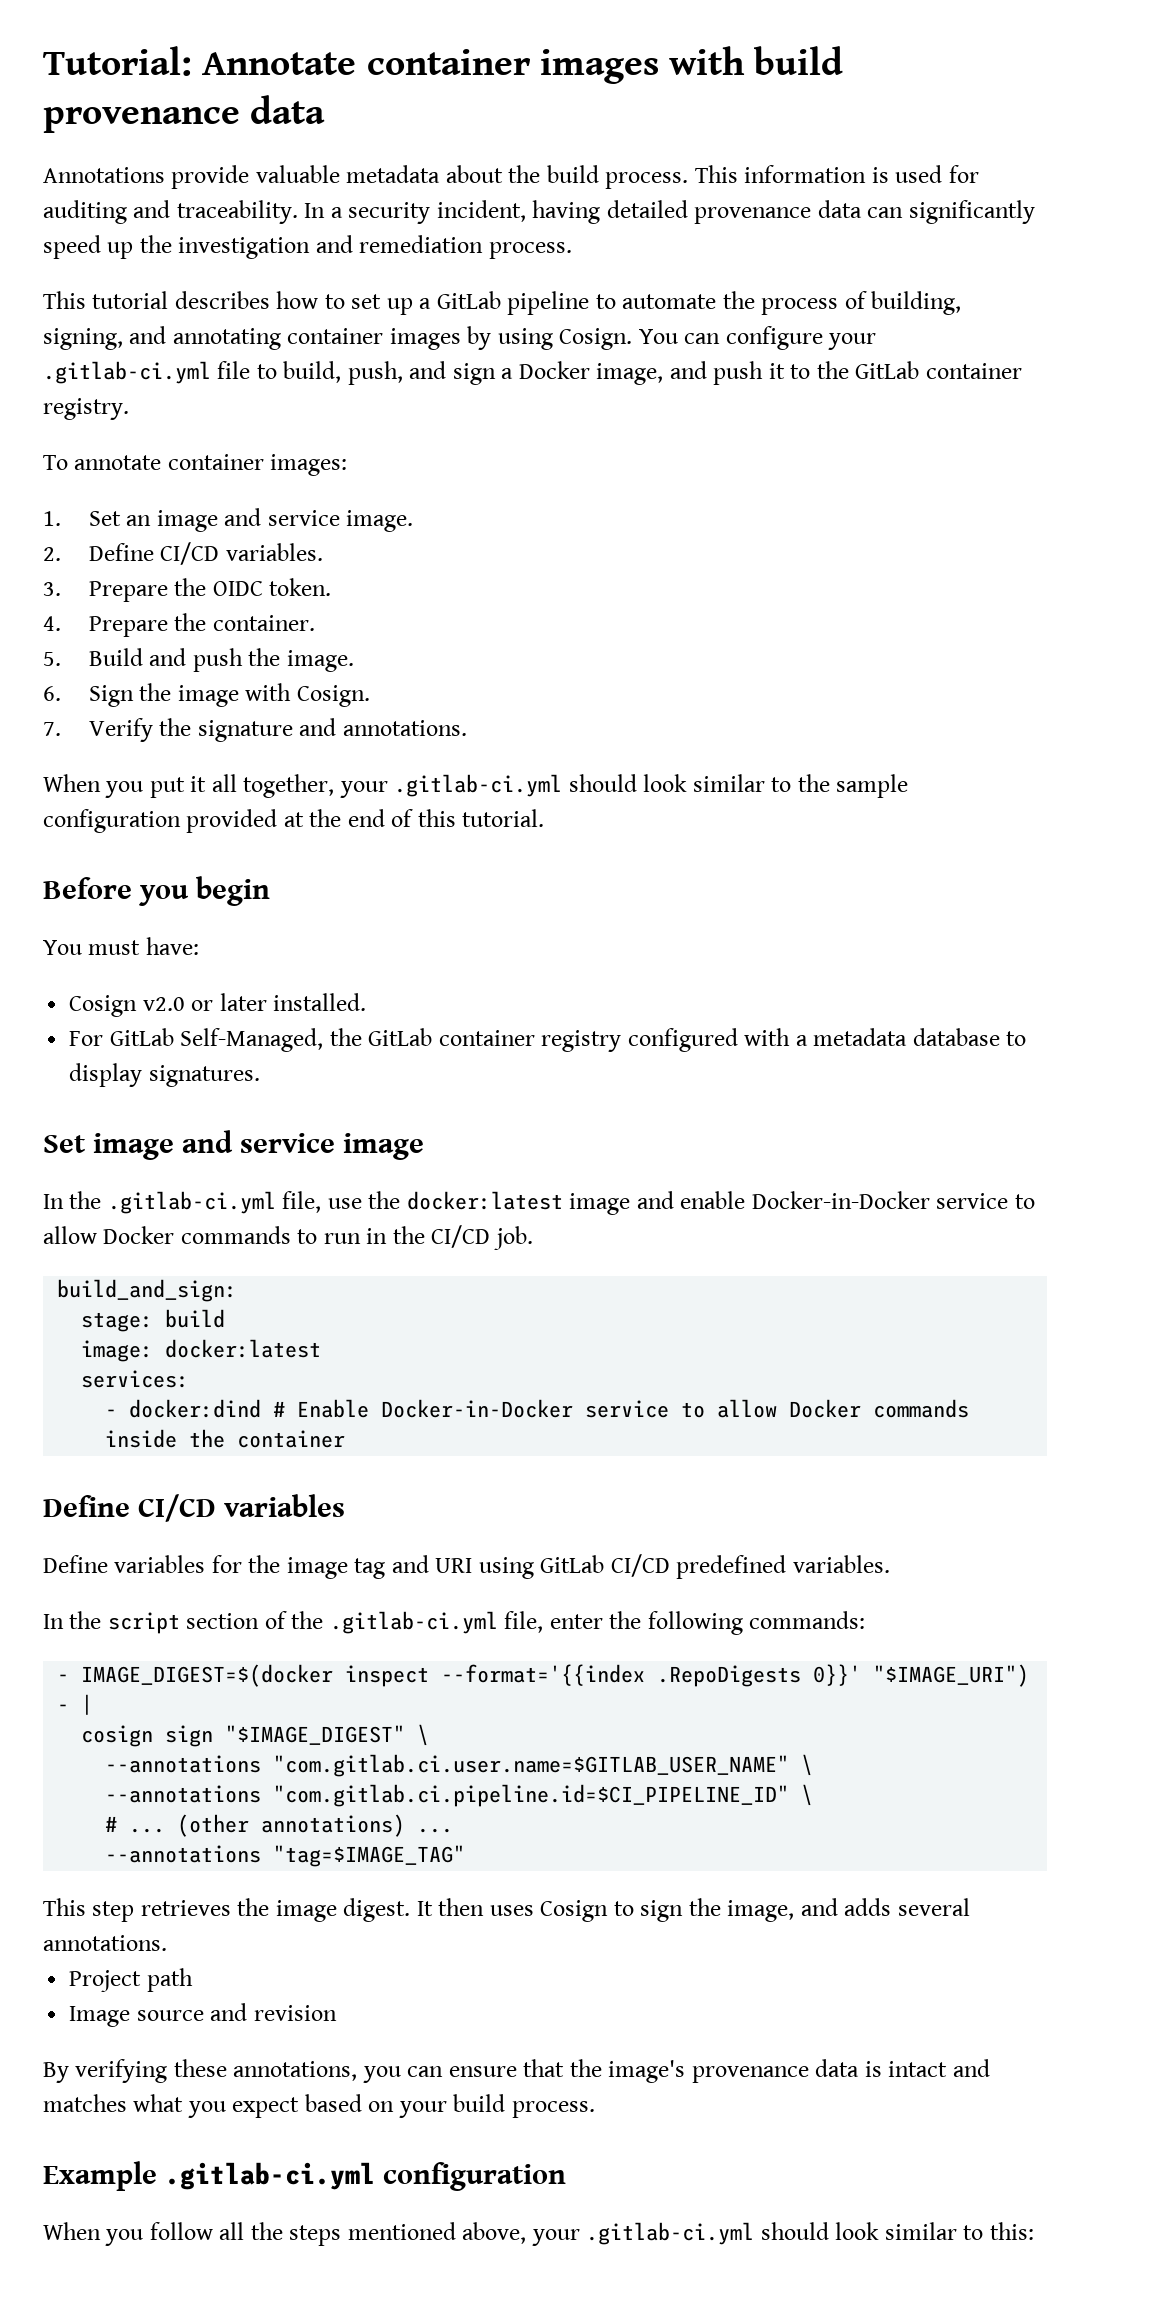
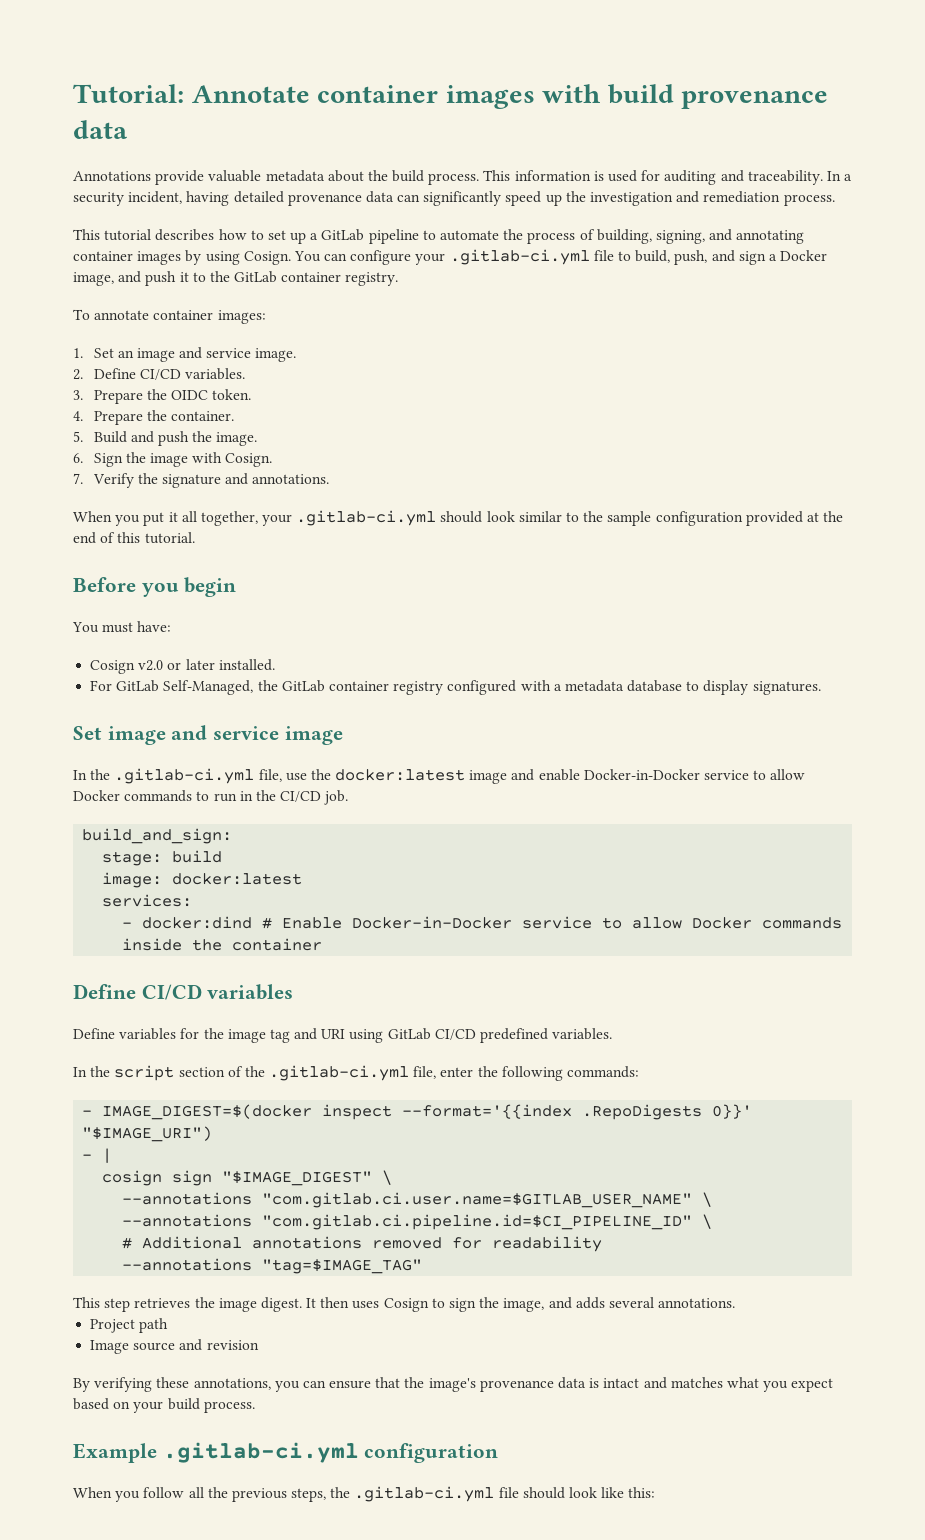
[129,1814,454,1837] ... (other annotations) ... -> [142,1236,603,1252] Additional annotations removed for readability
[289,2222,984,2246] steps mentioned above, your .gitlab-ci.yml should look similar to -> [231,1486,625,1502] previous steps, the .gitlab-ci.yml file should look like

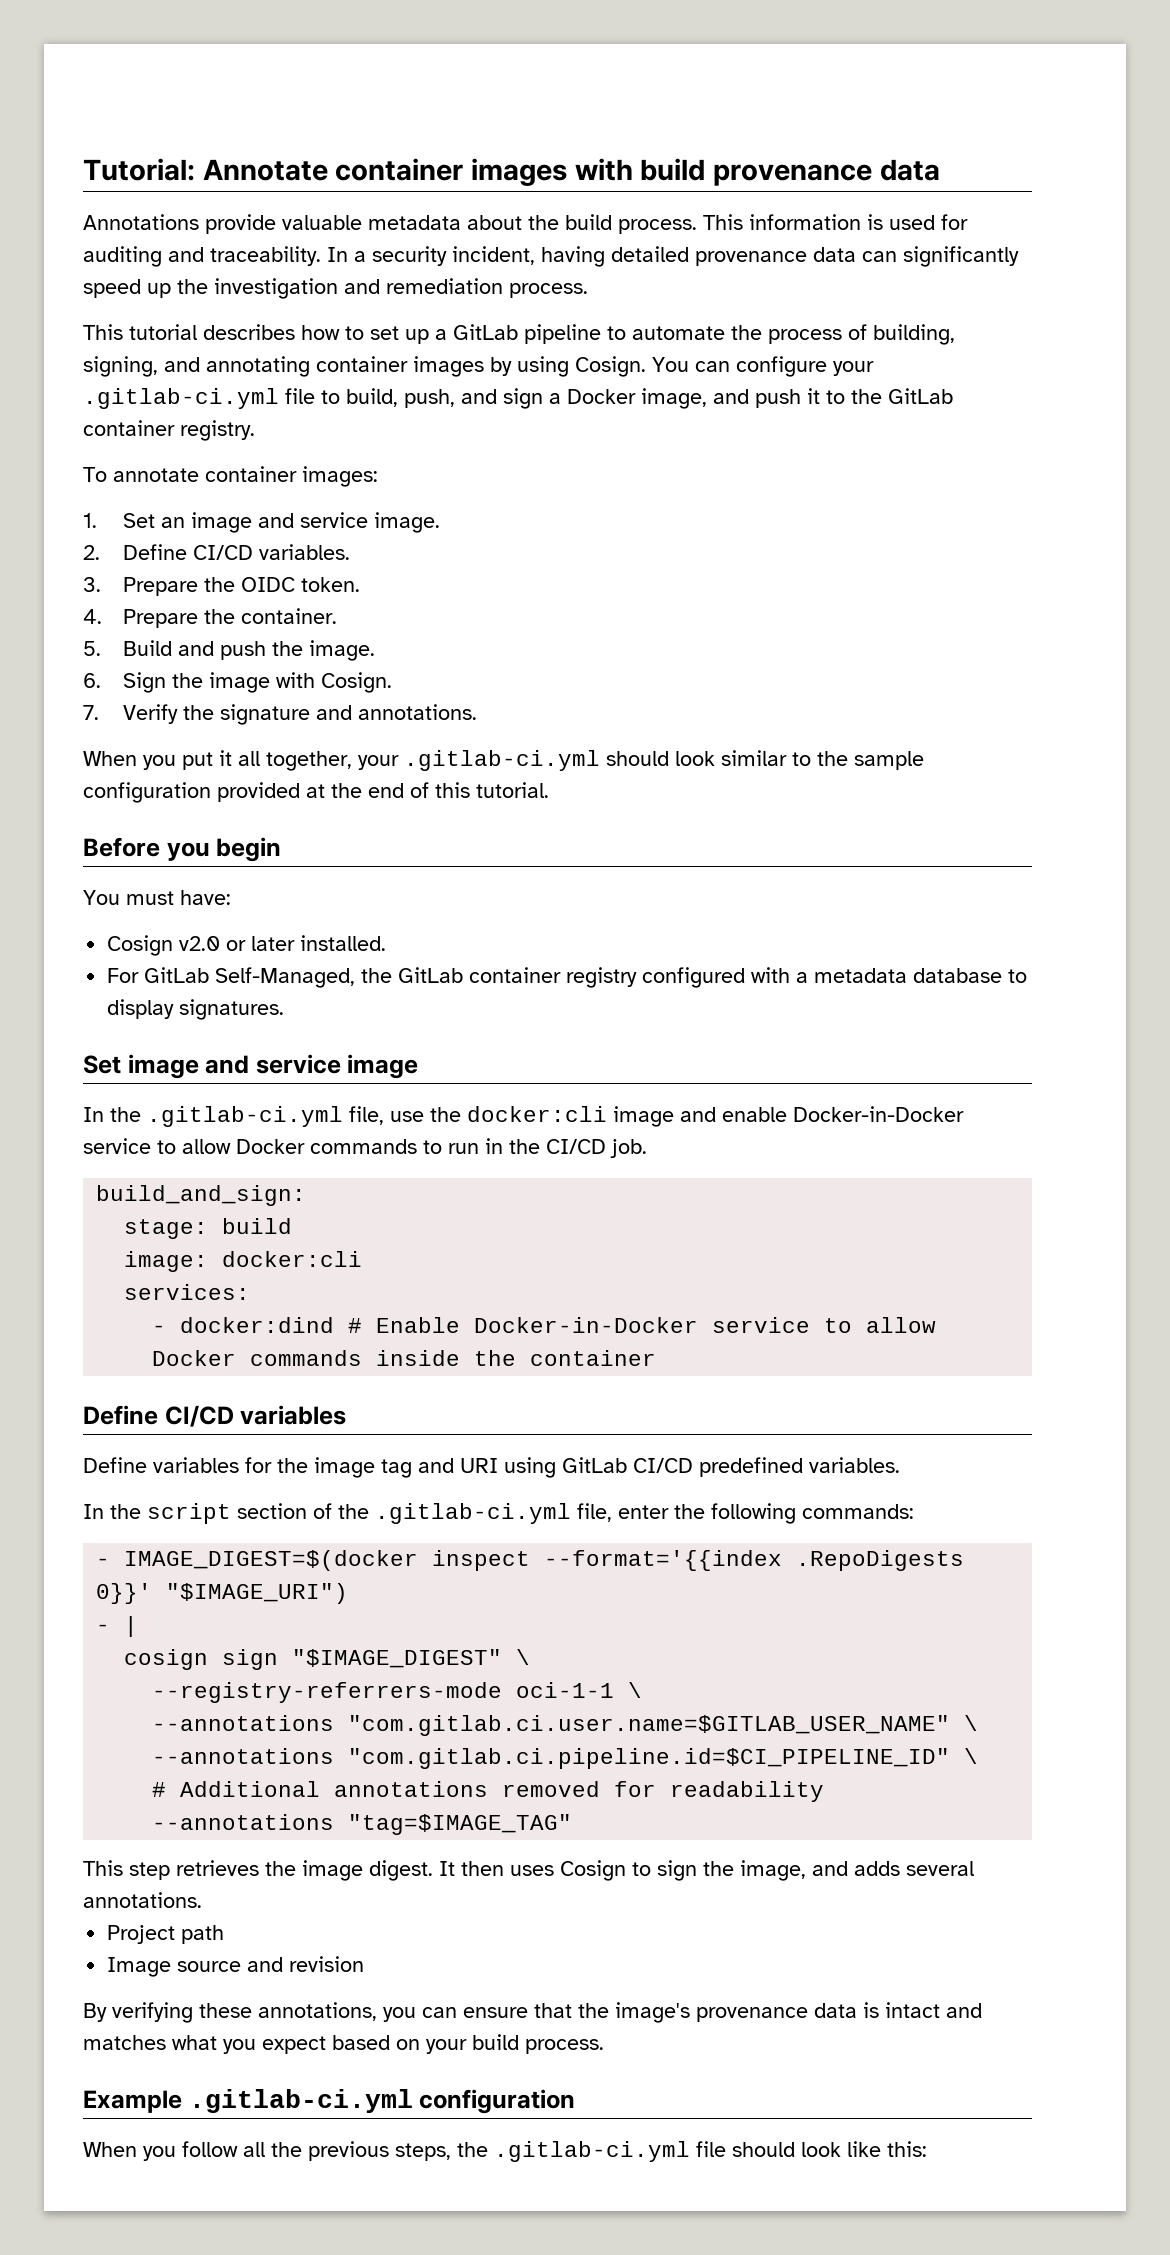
[335,769,466,781] docker:latest -> [467,1106,607,1122] docker:cli
[172,873,303,885] docker:latest -> [222,1251,363,1267] docker:cli
(393, 1177) none -> [152,1682,643,1703] // --registry-referrers-mode oci-1-1 \

